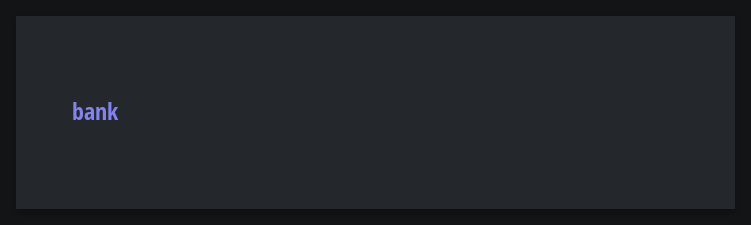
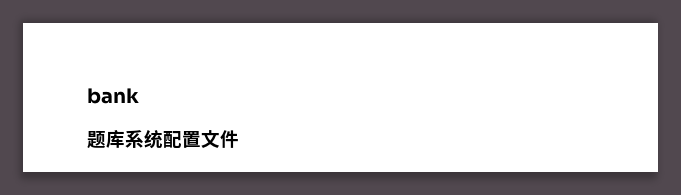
(119, 111) none -> [87,129,239,149] // 题库系统配置文件

